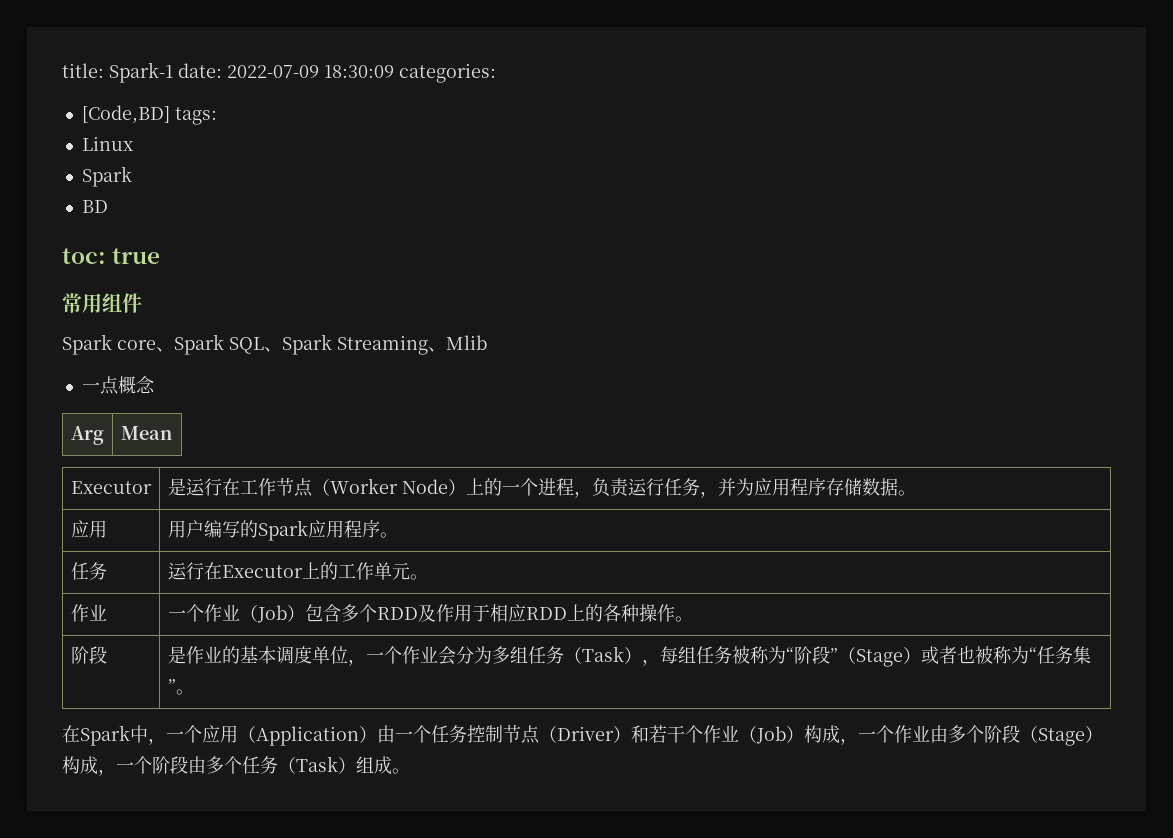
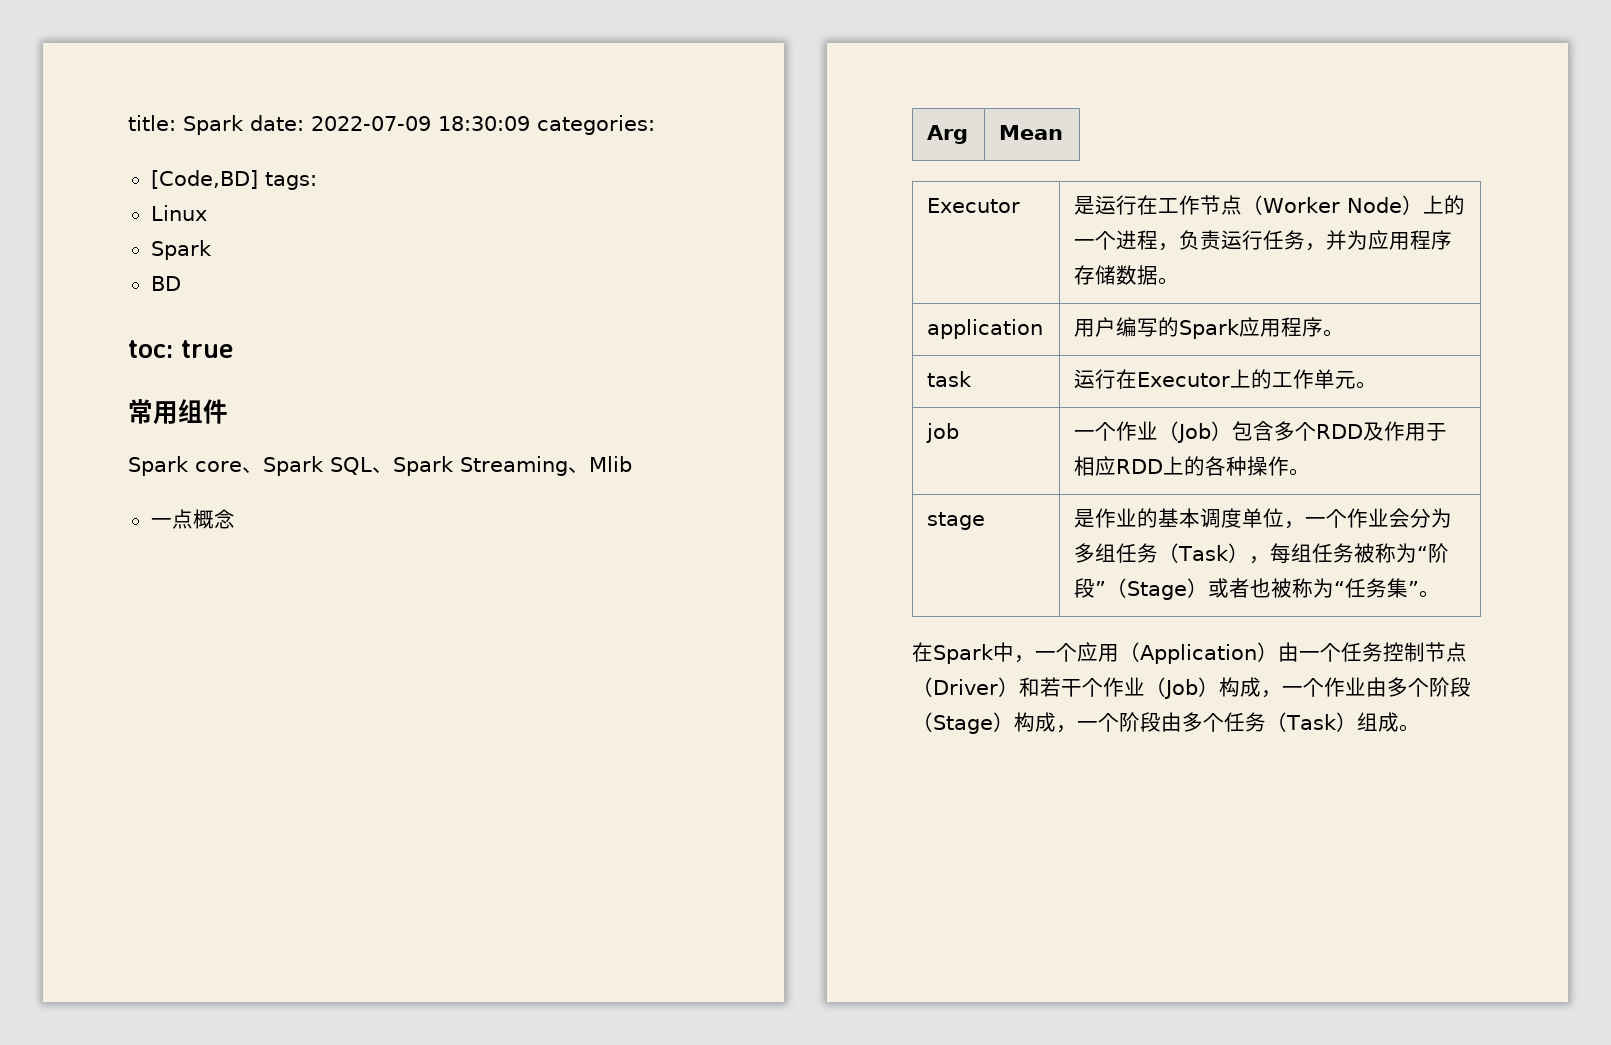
[109,62,173,83] Spark-1 -> [183,115,244,135] Spark
[70,520,107,538] 应用 -> [927,319,1044,339] application
[70,562,107,580] 任务 -> [927,371,973,387] task
[70,604,107,622] 作业 -> [926,423,960,443] job
[70,646,107,664] 阶段 -> [927,512,986,530] stage

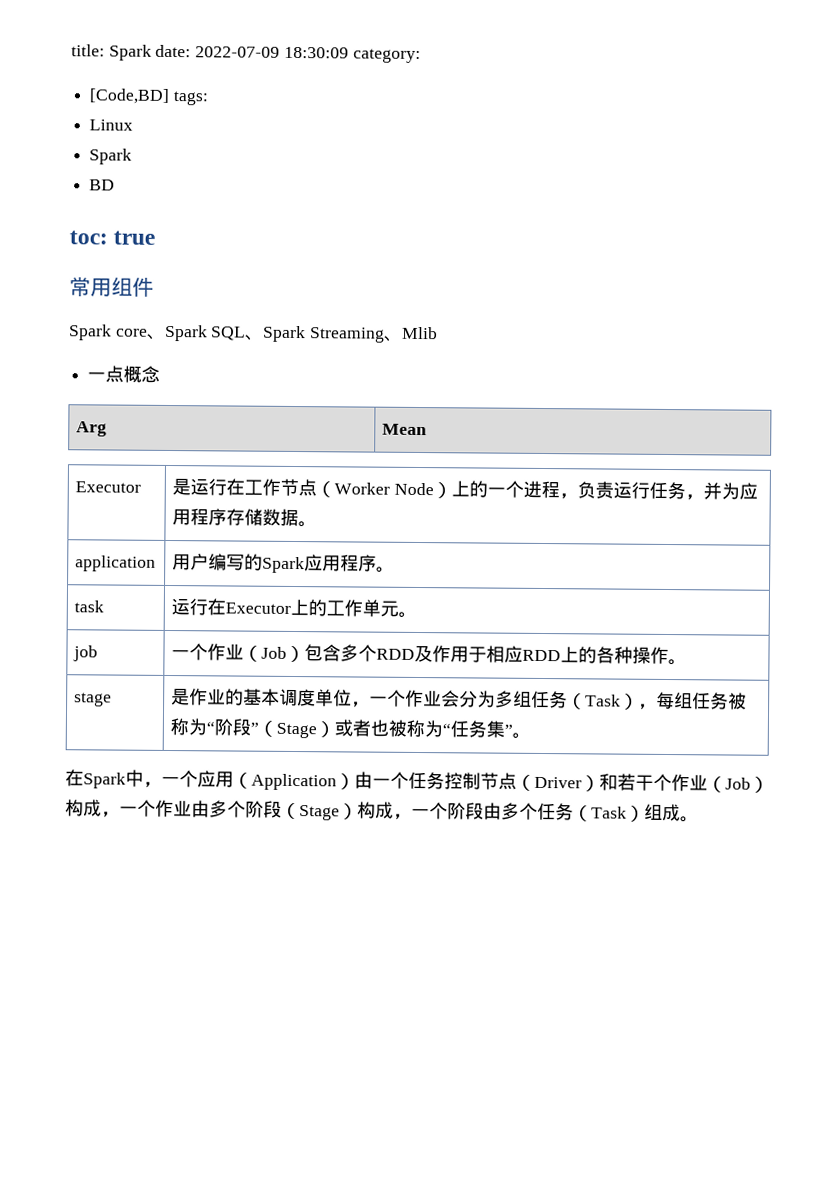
[537,115,655,135] categories: -> [352,48,421,63] category:

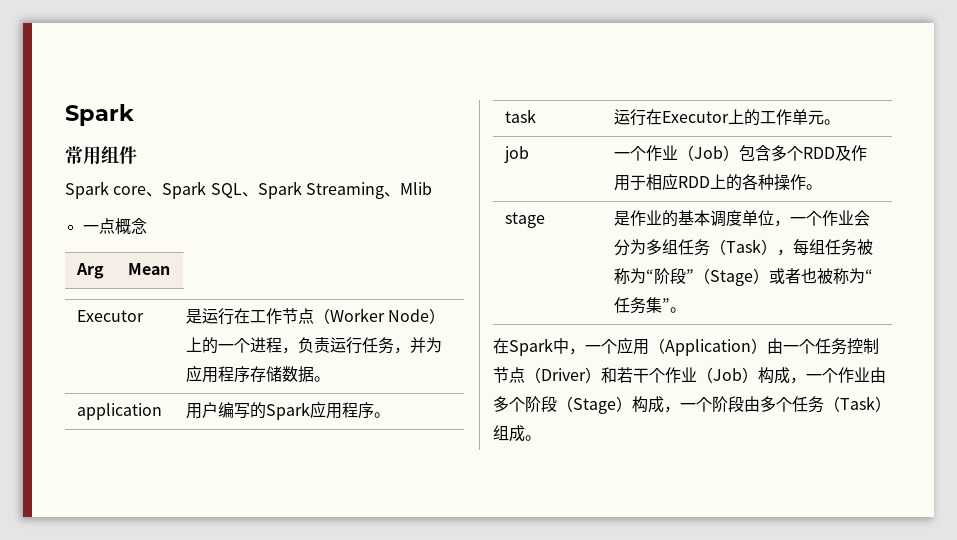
[71,44,421,63] [89,88,208,106] [89,119,134,131] [89,148,133,165] [89,179,116,191] [69,230,156,245] title: Spark date: 2022-07-09 18:30:09 category: // [Code,BD] tags: // Linux // Spark // BD // toc: true -> [65,104,134,126] Spark

